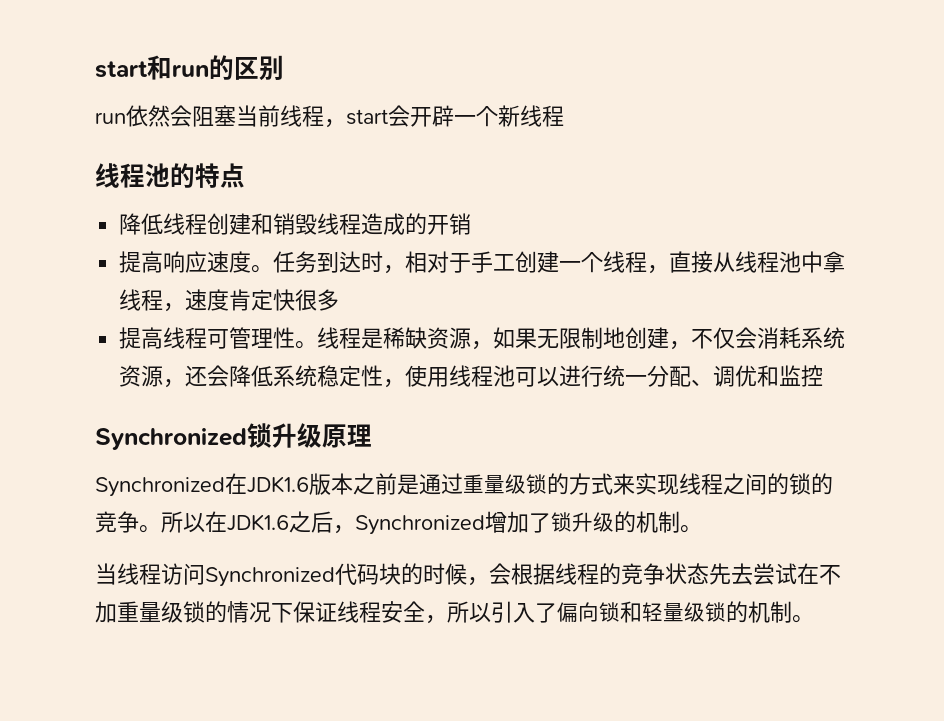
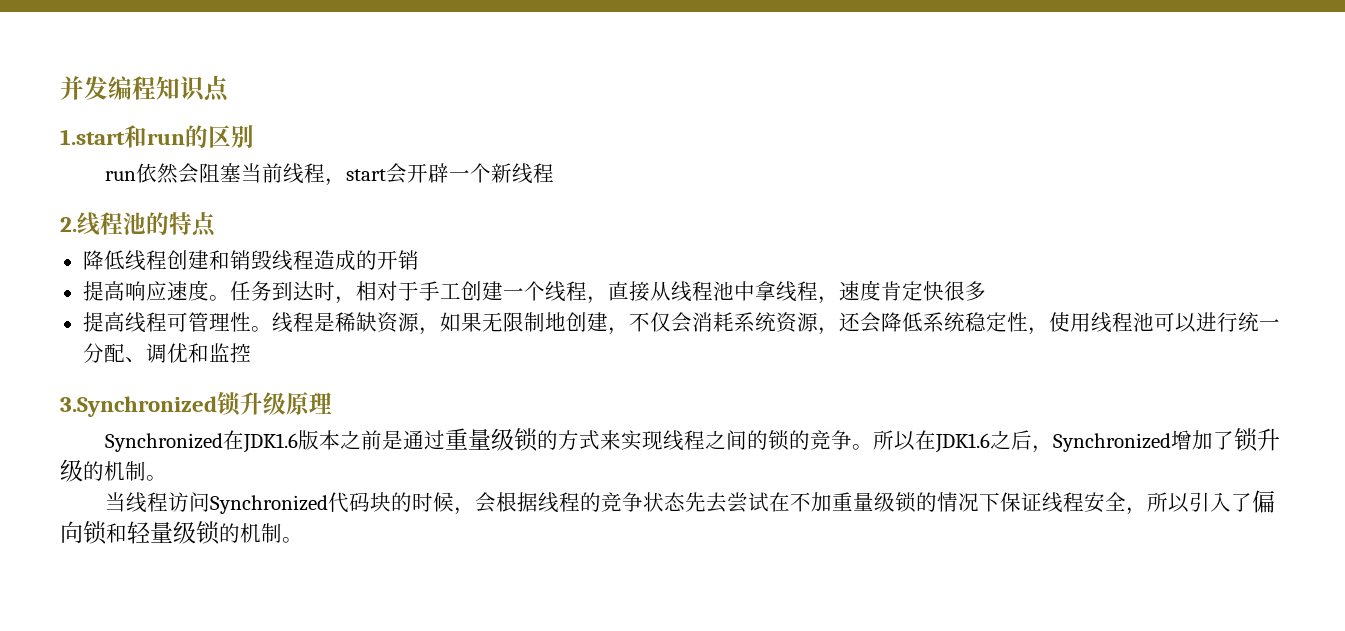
[95,61,148,78] start -> [60,75,229,102] [60,129,125,145] 并发编程知识点 // 1.start
(564, 116) none -> [60,217,77,232] 2.
[95,428,247,450] Synchronized -> [60,396,217,417] 3.Synchronized

